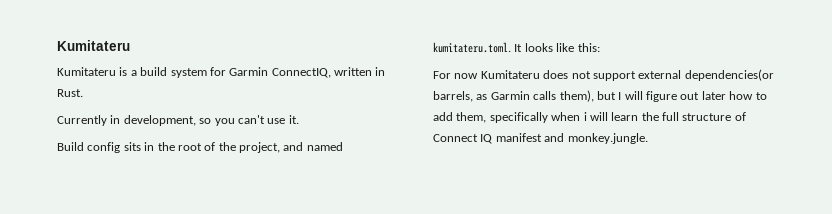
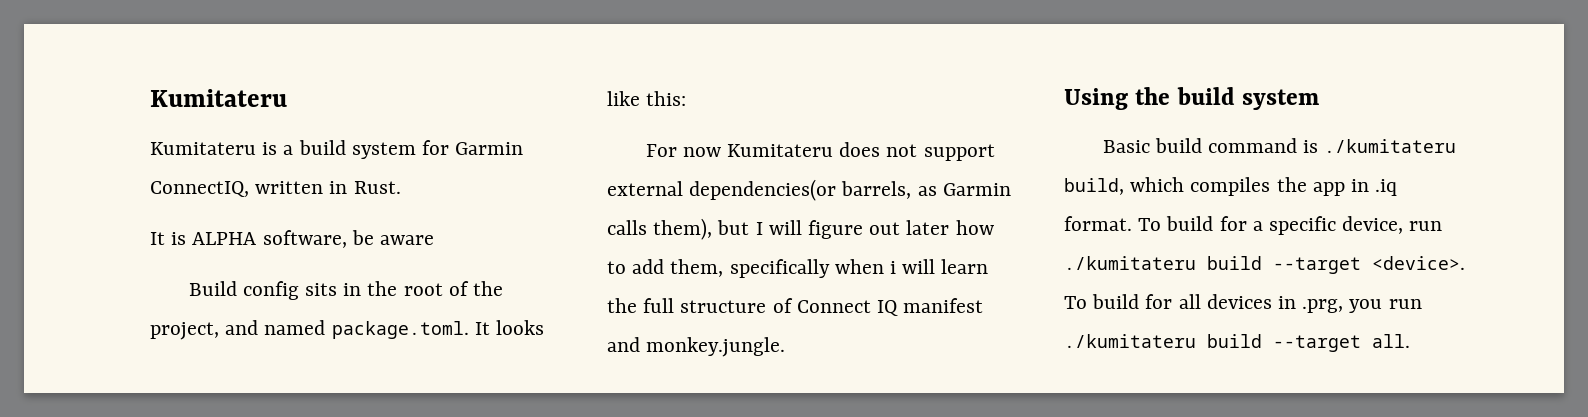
[57,115,299,126] Currently in development, so you can't use it. -> [150,230,435,248] It is ALPHA software, be aware
[433,42,511,53] kumitateru.toml. -> [331,321,469,339] package.toml.
(648, 138) none -> [1064,87,1319,110] [1102,138,1457,153] [1064,177,1398,196] [1064,216,1443,235] [1064,256,1465,274] [1064,294,1422,313] [1064,334,1410,352] // Using the build system // Basic build command is ./kumitateru build, which compiles the app in .iq format. To build for a specific device, run ./kumitateru build --target <device>. To build for all devices in .prg, you run ./kumitateru build --target all.

